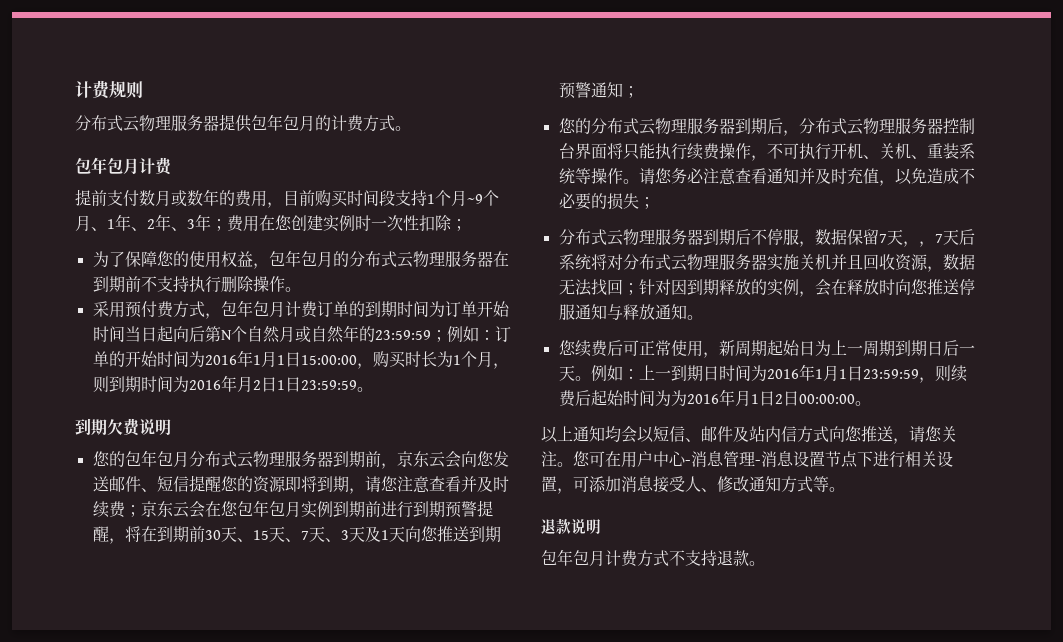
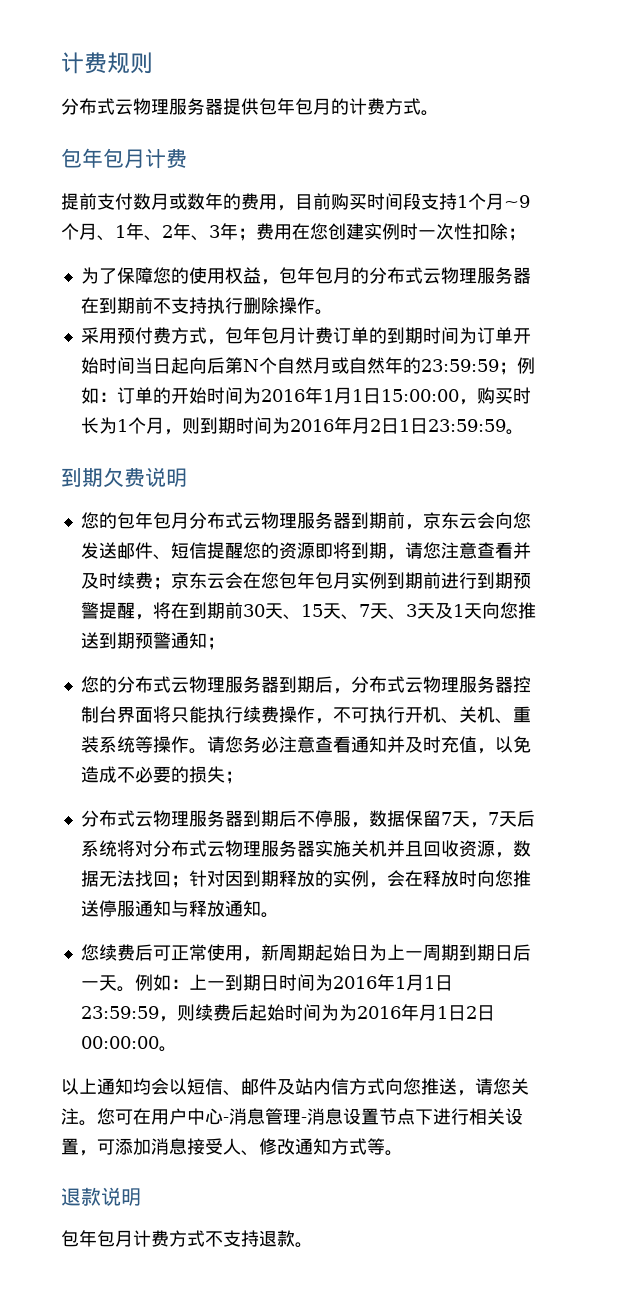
[918,241,935,247] ， -> (488, 825) none

